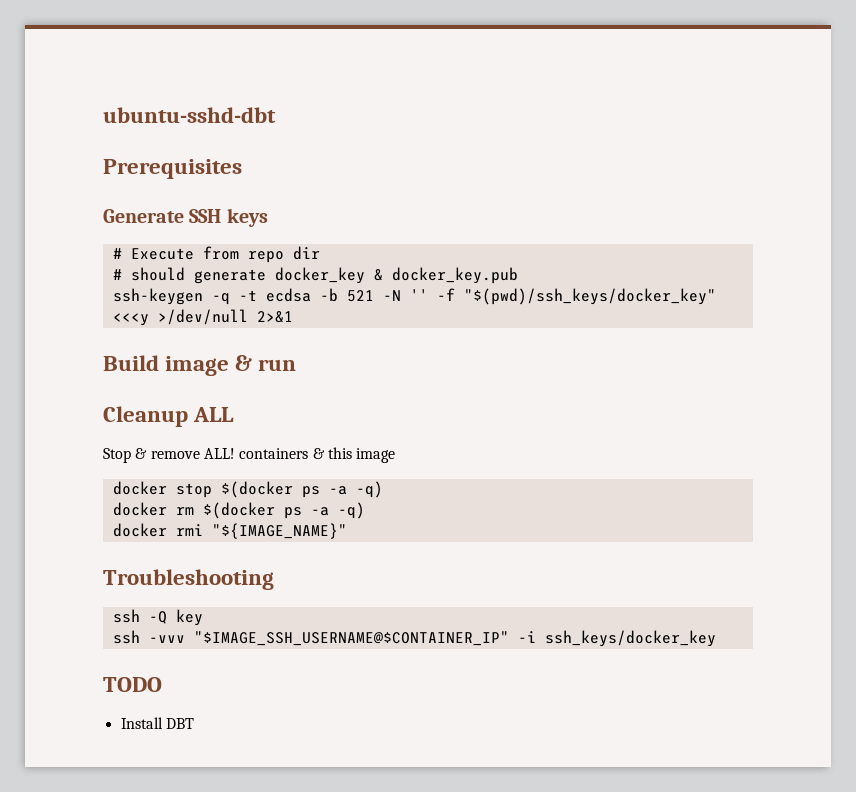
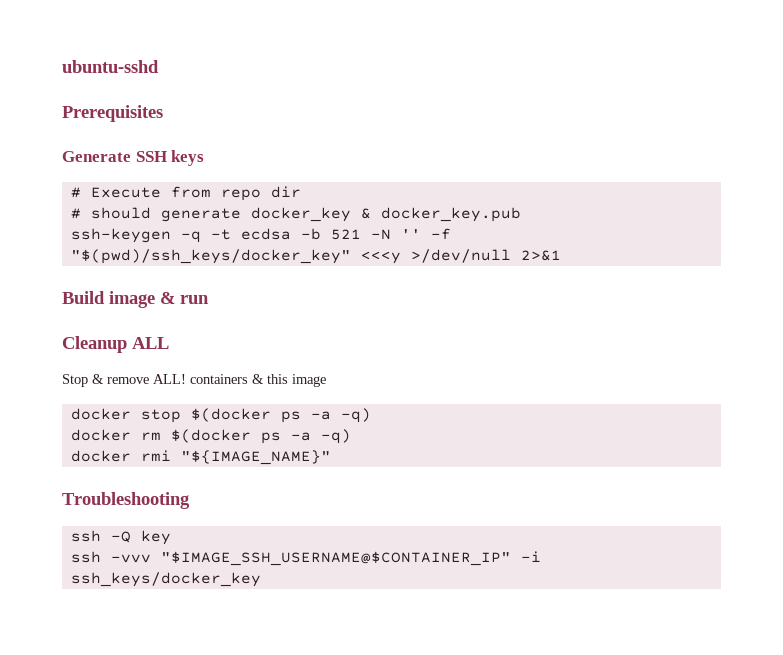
[103,107,276,123] ubuntu-sshd-dbt -> [62,60,159,73] ubuntu-sshd
[103,677,162,692] [120,717,194,729] // TODO // Install DBT -> (261, 579) none

